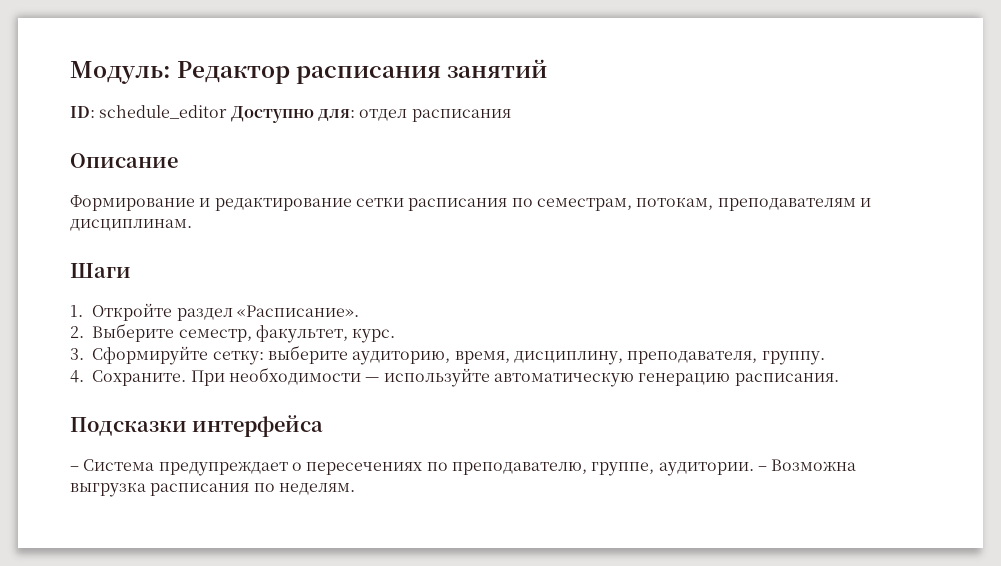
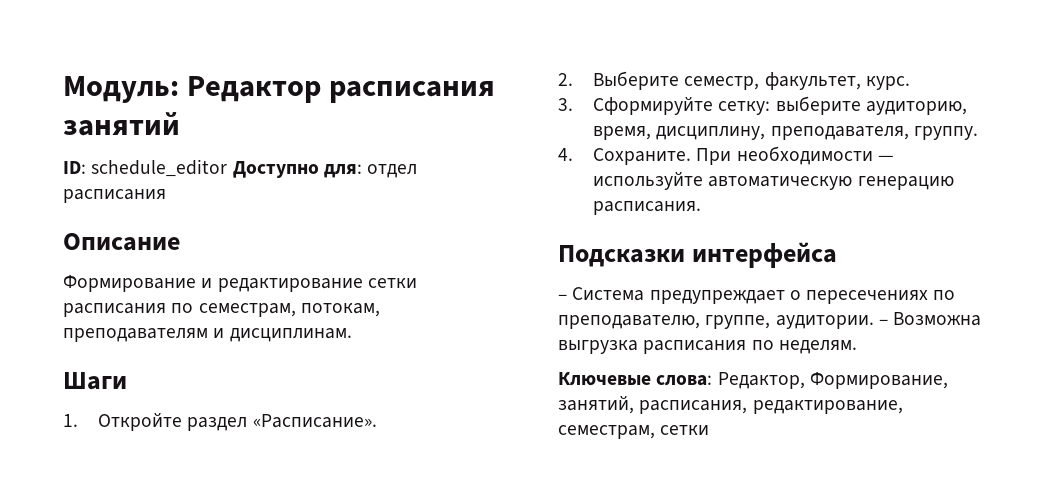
(355, 489) none -> [558,372,948,389] [558,395,903,414] [558,425,710,439] // Ключевые слова: Редактор, Формирование, занятий, расписания, редактирование, семестрам, сетки

